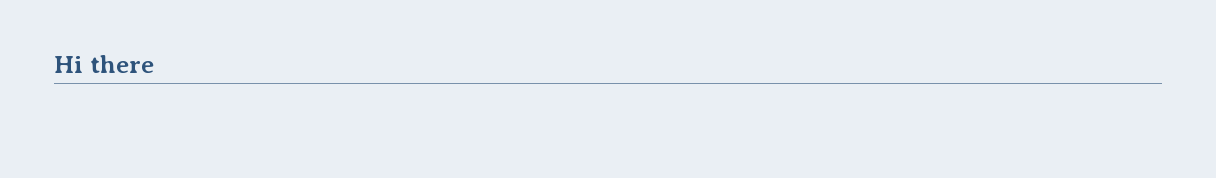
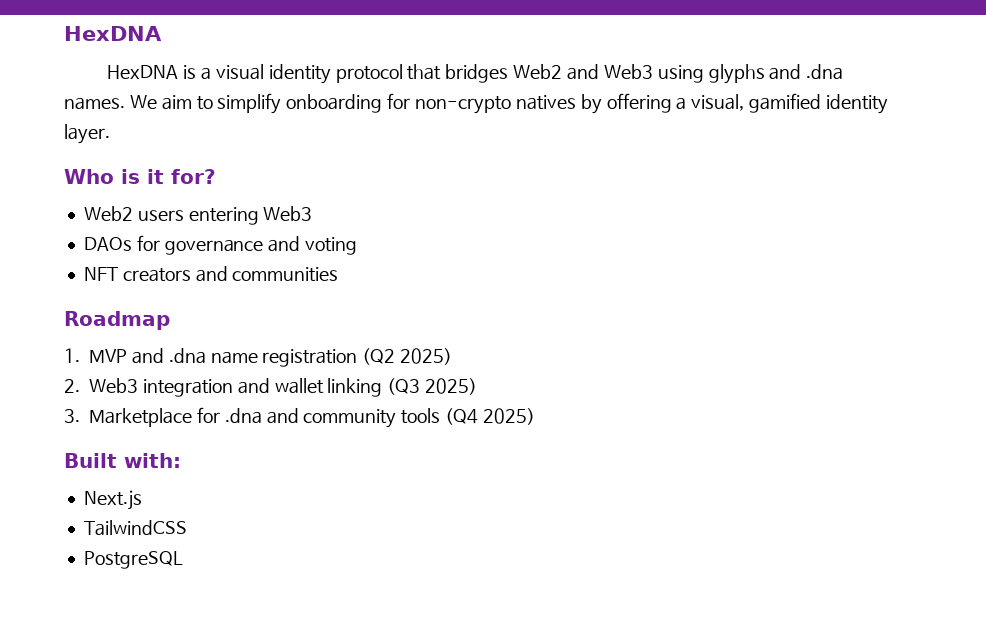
[54,55,154,73] Hi there -> [64,26,162,41] [107,64,844,84] [64,93,889,114] [64,124,110,144] [64,169,216,184] [83,206,313,225] [83,235,358,255] [83,266,339,282] [64,311,170,330] [64,348,453,367] [64,378,478,397] [64,407,536,428] [64,453,181,468] [83,490,142,510] [83,520,187,536] [83,551,183,569] HexDNA // HexDNA is a visual identity protocol that bridges Web2 and Web3 using glyphs and .dna names. We aim to simplify onboarding for non-crypto natives by offering a visual, gamified identity layer. // Who is it for? // Web2 users entering Web3 // DAOs for governance and voting // NFT creators and communities // Roadmap // 1. MVP and .dna name registration (Q2 2025) // 2. Web3 integration and wallet linking (Q3 2025) // 3. Marketplace for .dna and community tools (Q4 2025) // Built with: // Next.js // TailwindCSS // PostgreSQL

